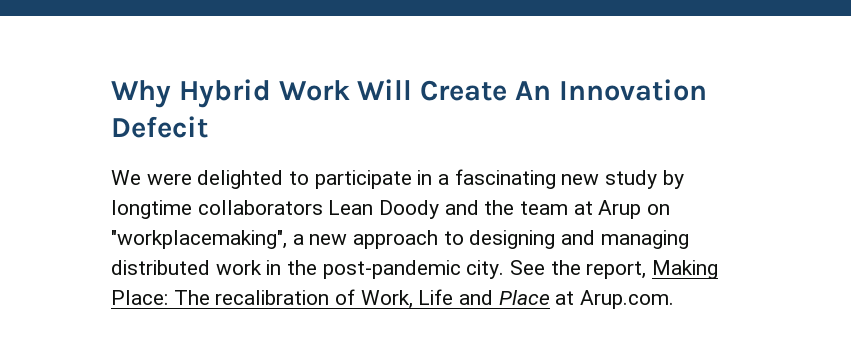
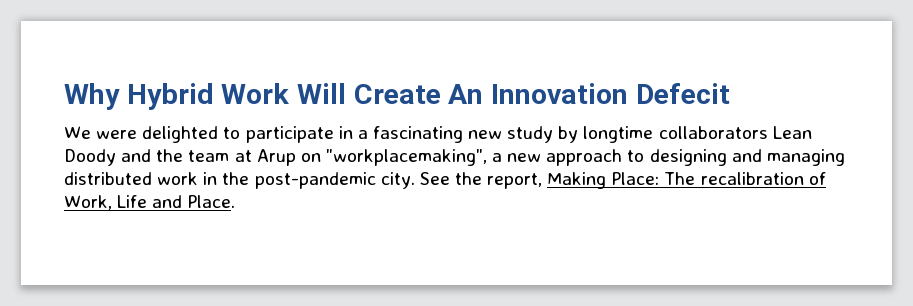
[498,290,675,309] Place at Arup.com. -> [187,195,236,208] Place.

